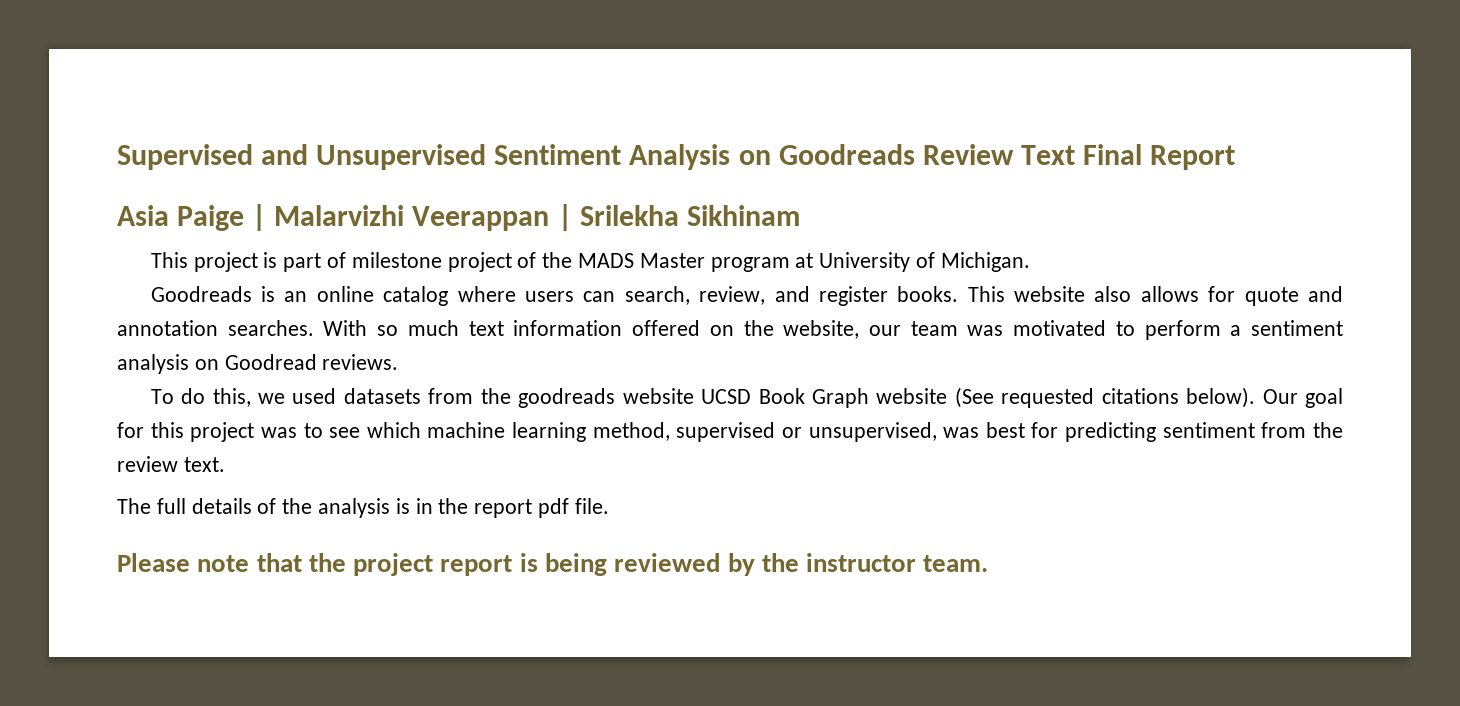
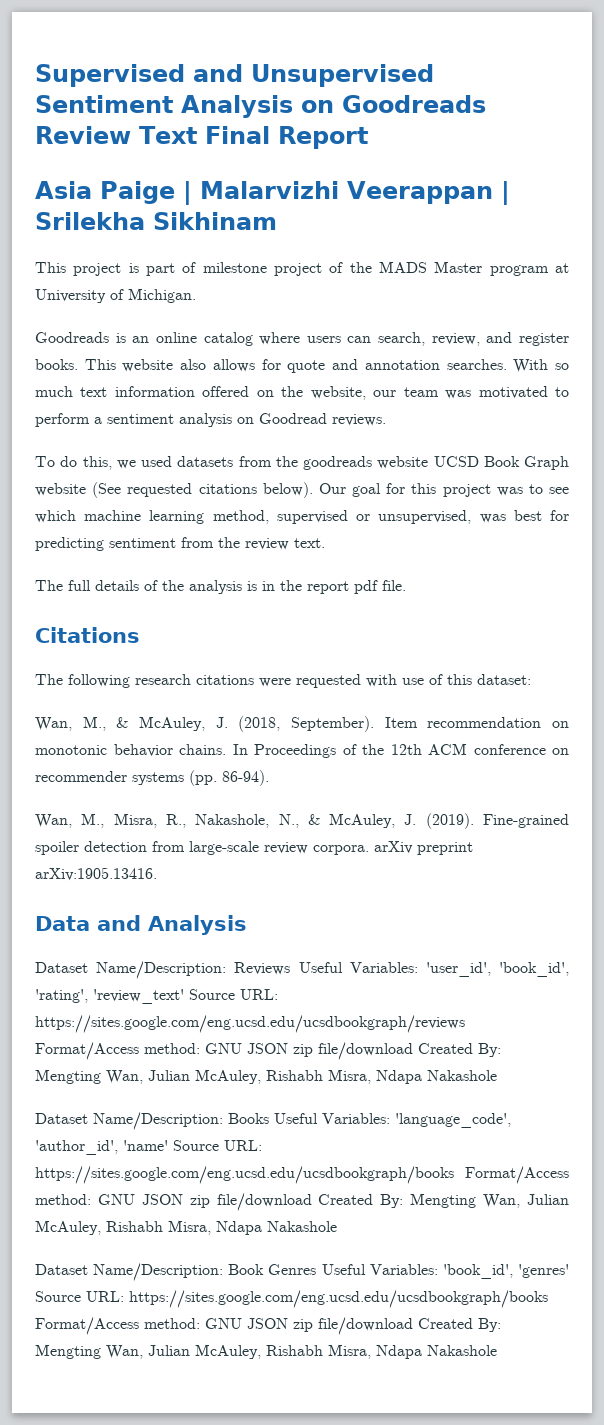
[117,553,989,576] Please note that the project report is being reviewed by the instructor team. -> [35,627,140,643] [35,674,531,688] [35,716,569,732] [35,743,569,758] [35,770,269,786] [35,813,569,829] [35,841,473,855] [35,867,157,881] [35,915,247,935] [35,961,569,979] [35,989,278,1004] [35,1015,465,1033] [35,1042,501,1060] [35,1069,497,1084] [35,1112,511,1130] [35,1140,262,1155] [35,1166,569,1184] [35,1193,570,1211] [35,1220,337,1235] [35,1263,570,1281] [35,1290,548,1308] [35,1317,501,1335] [35,1344,497,1359] Citations // The following research citations were requested with use of this dataset: // Wan, M., & McAuley, J. (2018, September). Item recommendation on monotonic behavior chains. In Proceedings of the 12th ACM conference on recommender systems (pp. 86-94). // Wan, M., Misra, R., Nakashole, N., & McAuley, J. (2019). Fine-grained spoiler detection from large-scale review corpora. arXiv preprint arXiv:1905.13416. // Data and Analysis // Dataset Name/Description: Reviews Useful Variables: 'user_id', 'book_id', 'rating', 'review_text' Source URL: https://sites.google.com/eng.ucsd.edu/ucsdbookgraph/reviews Format/Access method: GNU JSON zip file/download Created By: Mengting Wan, Julian McAuley, Rishabh Misra, Ndapa Nakashole // Dataset Name/Description: Books Useful Variables: 'language_code', 'author_id', 'name' Source URL: https://sites.google.com/eng.ucsd.edu/ucsdbookgraph/books Format/Access method: GNU JSON zip file/download Created By: Mengting Wan, Julian McAuley, Rishabh Misra, Ndapa Nakashole // Dataset Name/Description: Book Genres Useful Variables: 'book_id', 'genres' Source URL: https://sites.google.com/eng.ucsd.edu/ucsdbookgraph/books Format/Access method: GNU JSON zip file/download Created By: Mengting Wan, Julian McAuley, Rishabh Misra, Ndapa Nakashole

